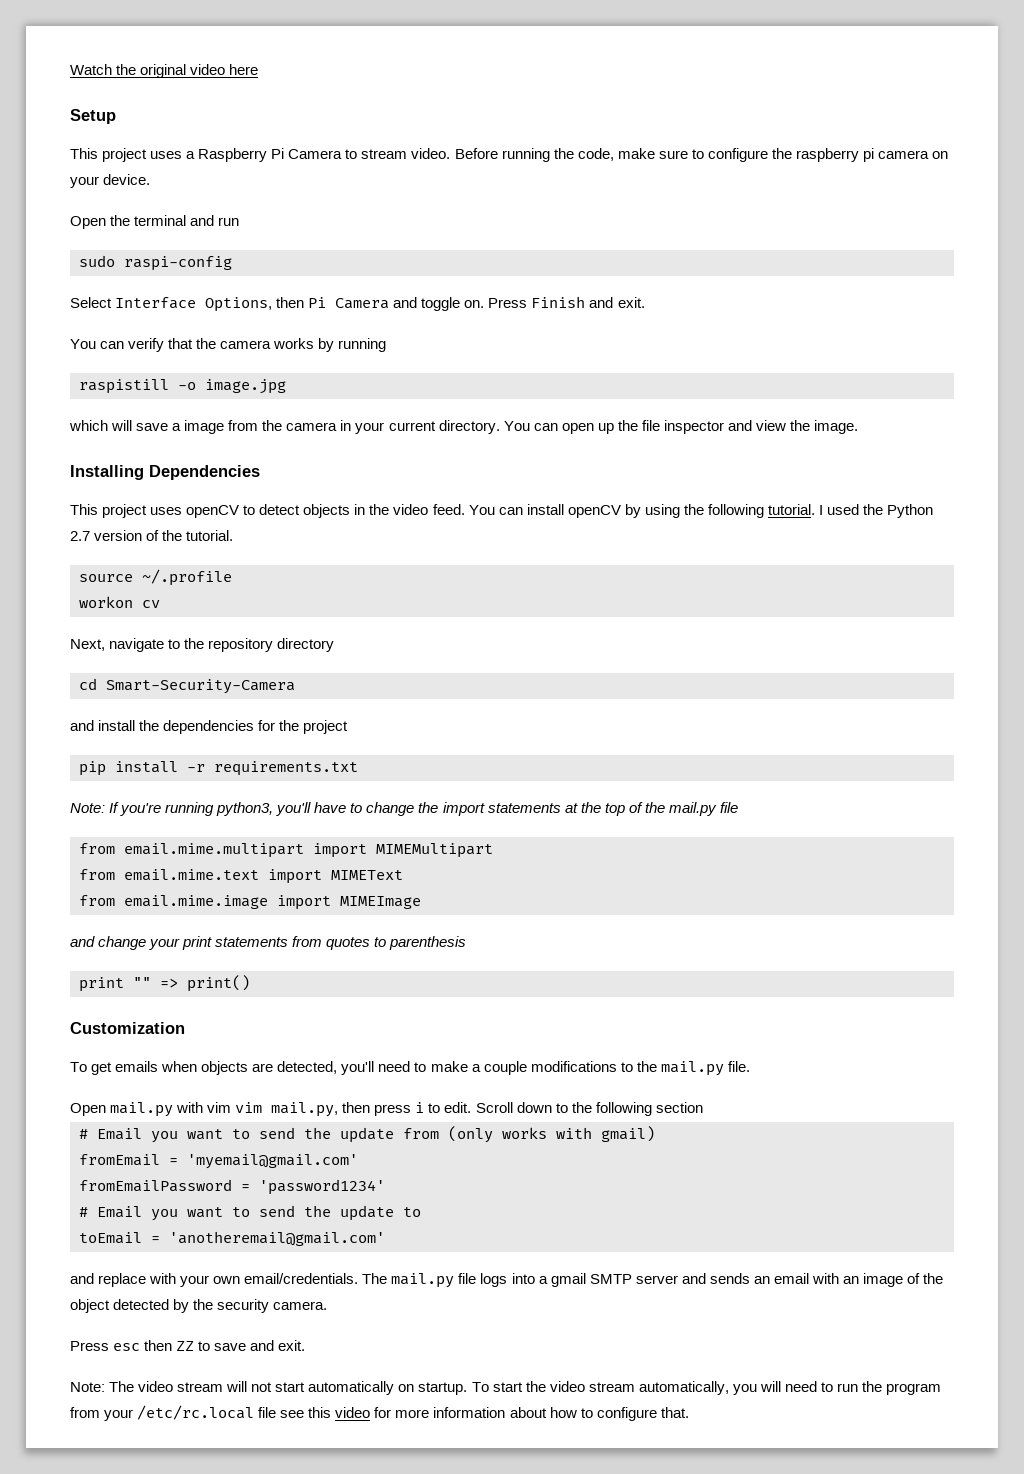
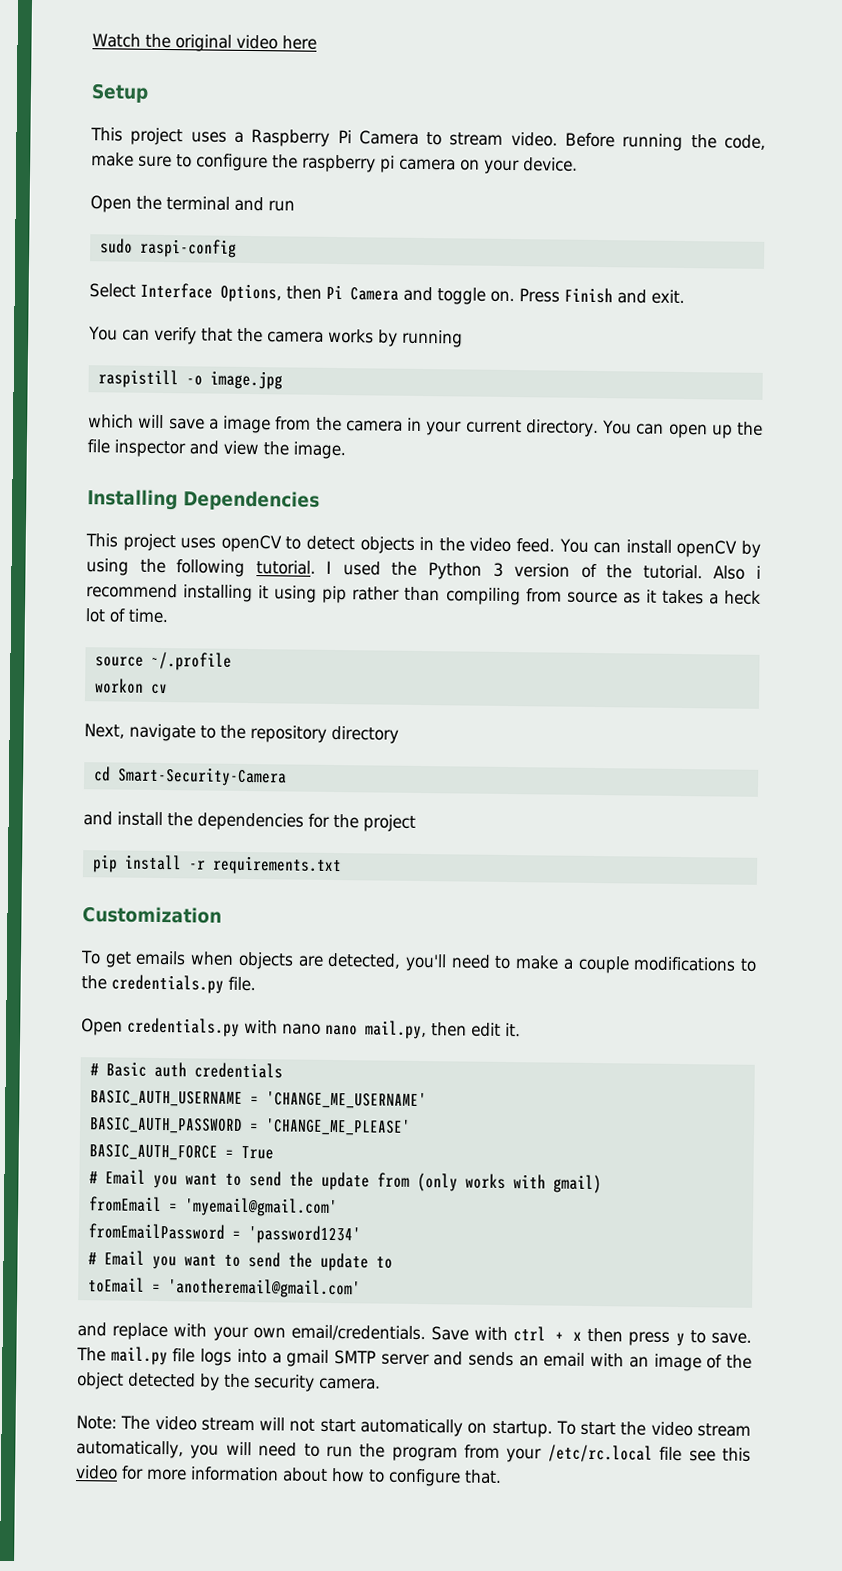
[70,531,90,541] 2.7 -> [492,562,504,577] 3
(234, 535) none -> [713,565,761,580] [86,583,761,606] [85,608,169,624] Also i recommend installing it using pip rather than compiling from source as it takes a heck lot of time.
[70,802,738,816] [79,843,493,858] [79,869,403,884] [79,895,421,910] [70,936,467,950] [79,975,250,992] // Note: If you're running python3, you'll have to change the import statements at the top of the mail.py file // from email.mime.multipart import MIMEMultipart // from email.mime.text import MIMEText // from email.mime.image import MIMEImage // and change your print statements from quotes to parenthesis // print "" => print() -> (342, 865) none
[660,1061,724,1076] mail.py -> [111,974,224,994] credentials.py
[110,1102,703,1117] mail.py with vim vim mail.py, then press i to edit. Scroll down to the following section -> [127,1017,521,1040] [89,1061,283,1079] [89,1090,427,1110] [88,1117,411,1136] [88,1144,274,1161] credentials.py with nano nano mail.py, then edit it. // # Basic auth credentials // BASIC_AUTH_USERNAME = 'CHANGE_ME_USERNAME' // BASIC_AUTH_PASSWORD = 'CHANGE_ME_PLEASE' // BASIC_AUTH_FORCE = True
(359, 1278) none -> [431,1326,753,1347] Save with ctrl + x then press y to save.
[70,1340,306,1351] // Press esc then ZZ to save and exit. -> (381, 1383) none

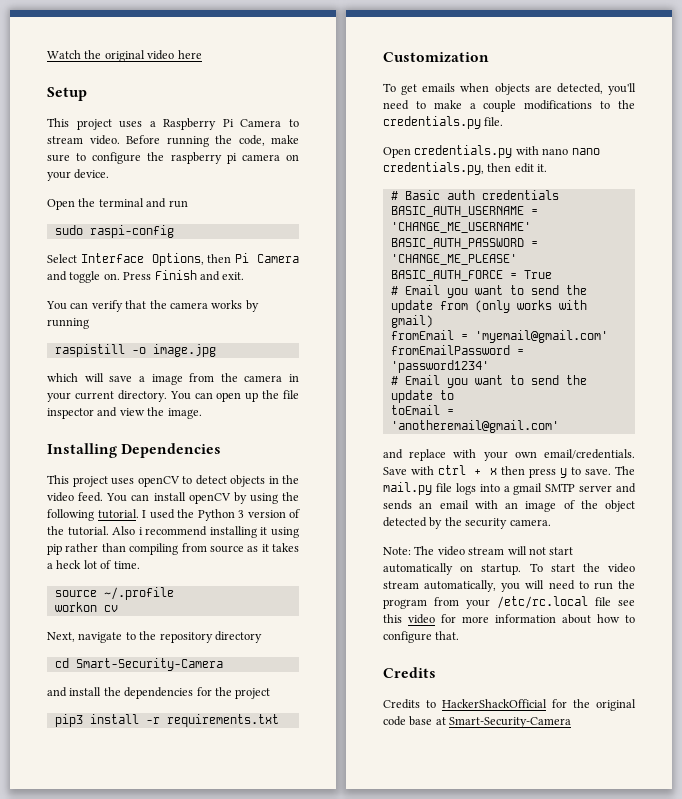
[91,854,118,873] pip -> [54,714,83,727] pip3
[365,1020,427,1040] mail.py, -> [383,162,484,175] credentials.py,
(502, 1476) none -> [383,667,436,678] [383,699,636,711] [383,716,572,728] // Credits // Credits to HackerShackOfficial for the original code base at Smart-Security-Camera

